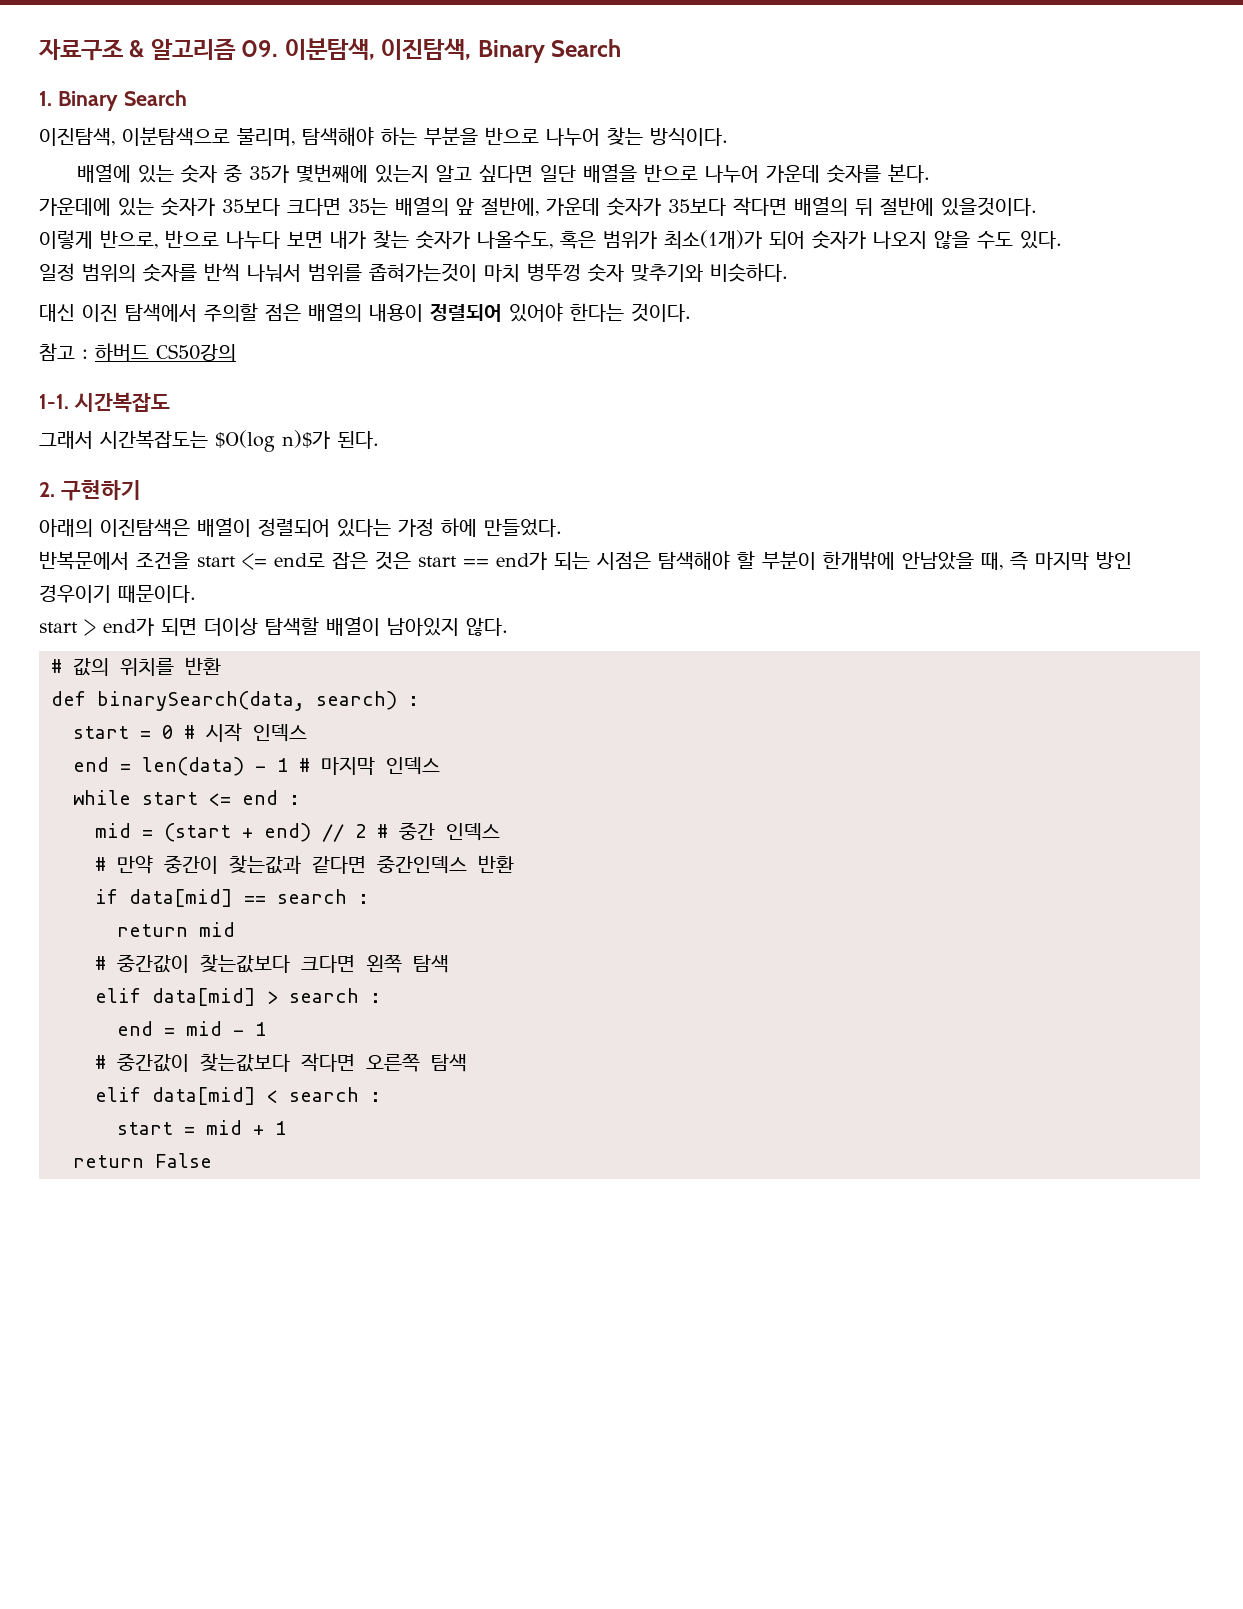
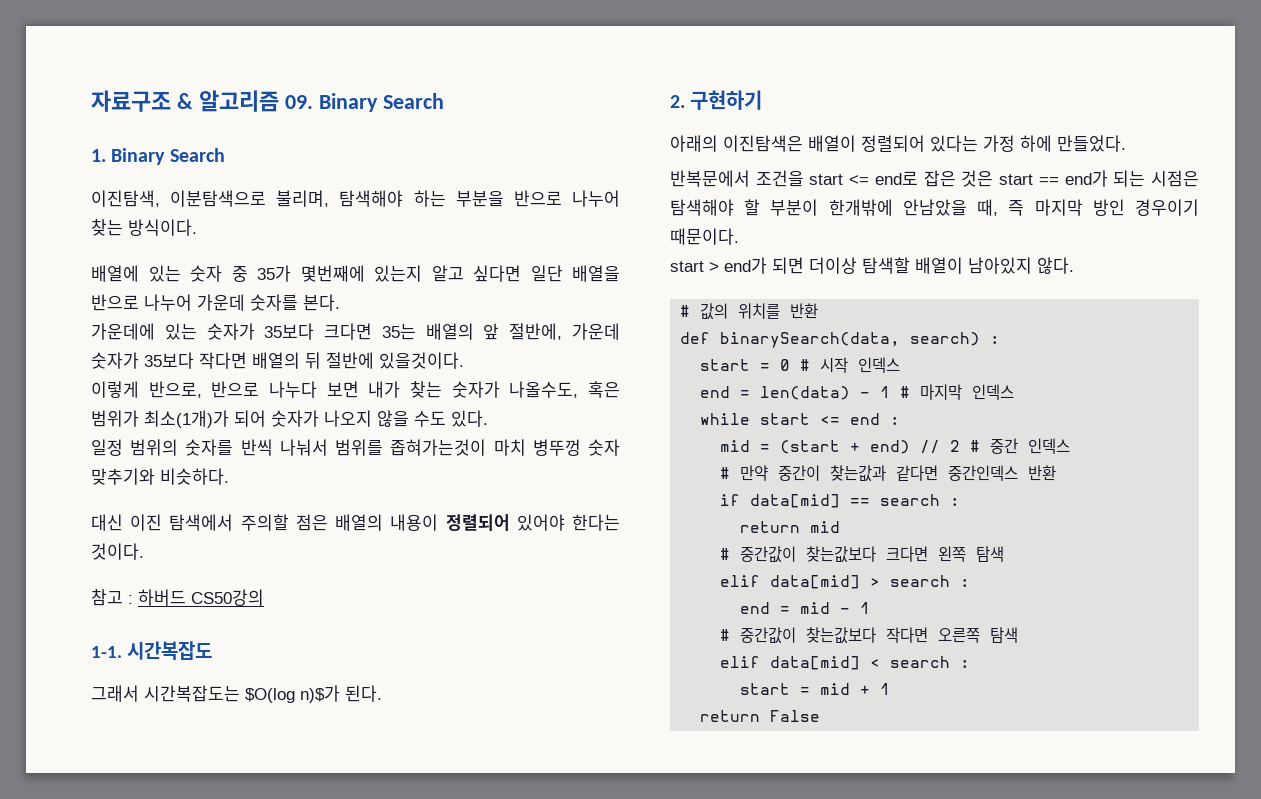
[284,38,472,61] 이분탐색, 이진탐색, -> (313, 102) none

